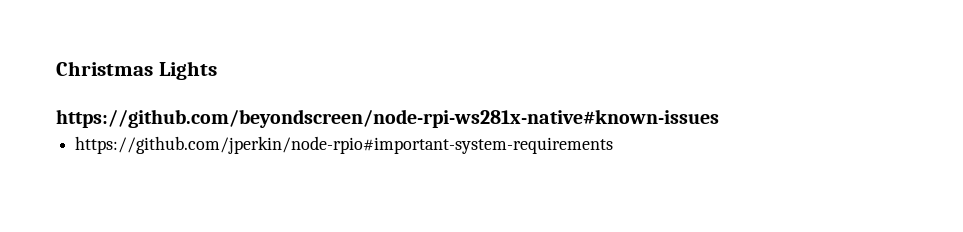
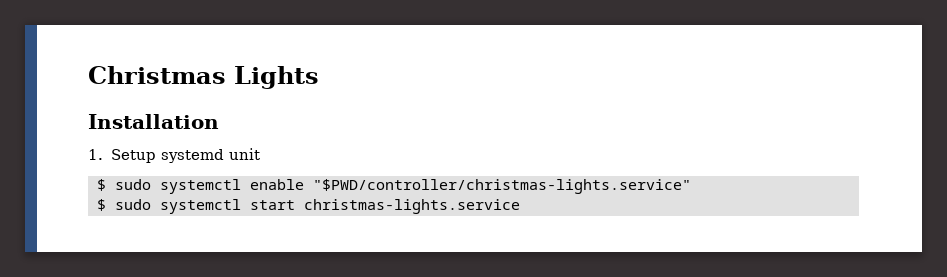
[56,109,719,128] [75,136,614,154] https://github.com/beyondscreen/node-rpi-ws281x-native#known-issues // https://github.com/jperkin/node-rpio#important-system-requirements -> [88,114,219,129] [88,148,260,163] [97,179,691,194] [97,199,520,214] Installation // 1. Setup systemd unit // $ sudo systemctl enable "$PWD/controller/christmas-lights.service" // $ sudo systemctl start christmas-lights.service

